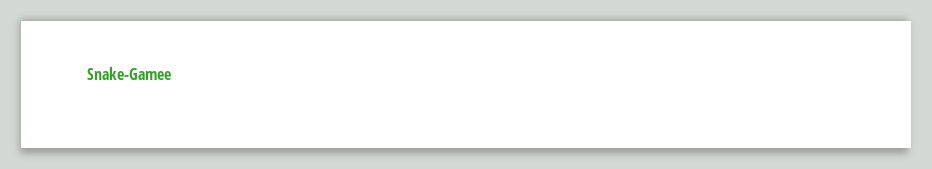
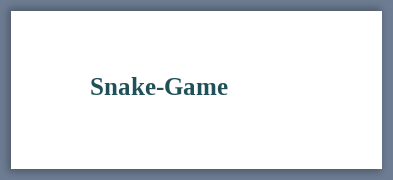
[87,67,171,80] Snake-Gamee -> [90,77,228,95] Snake-Game

